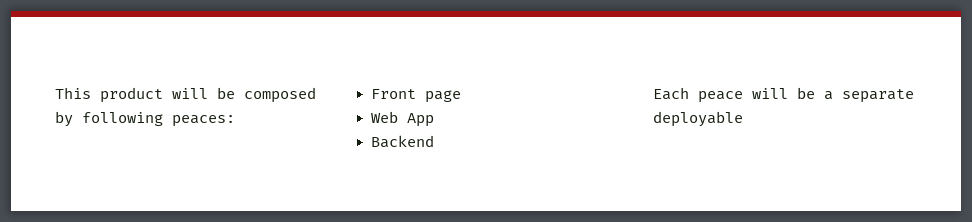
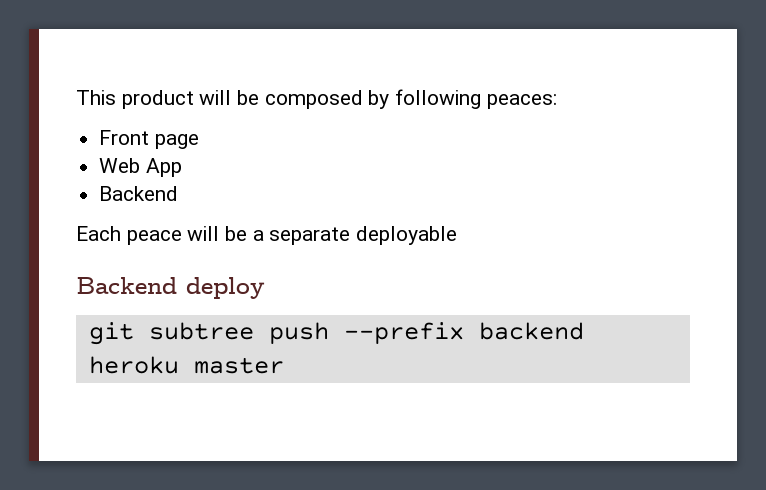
(743, 119) none -> [76,277,265,299] [88,322,584,345] [88,356,284,374] // Backend deploy // git subtree push --prefix backend heroku master

